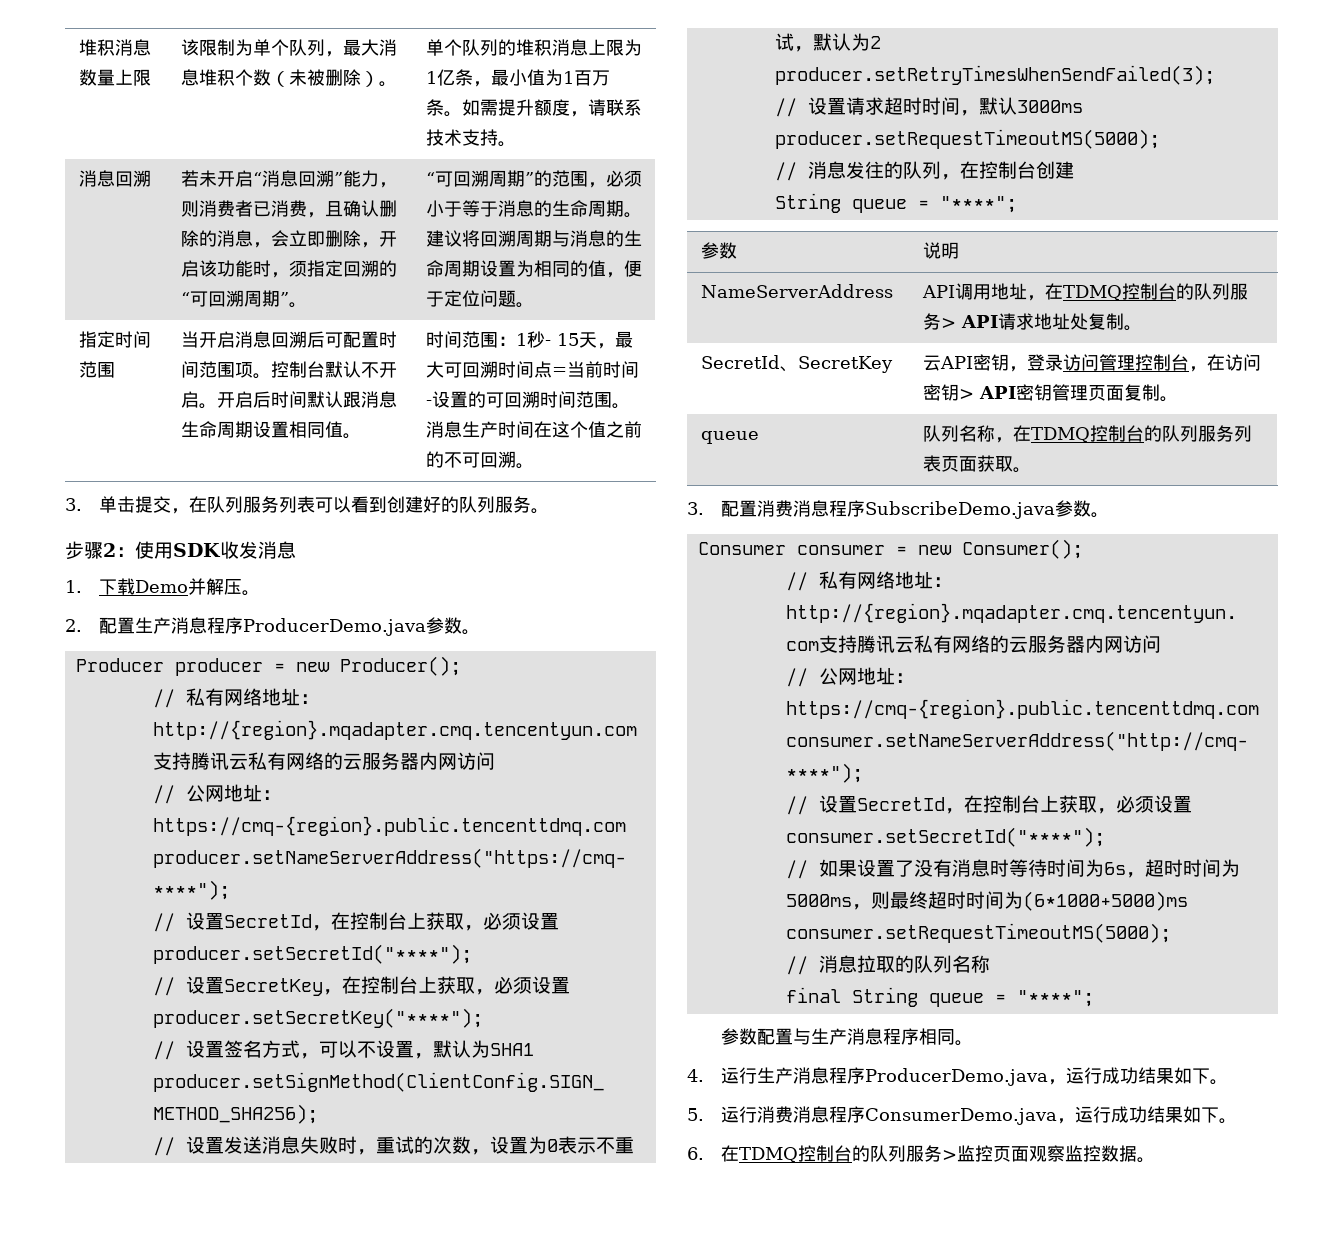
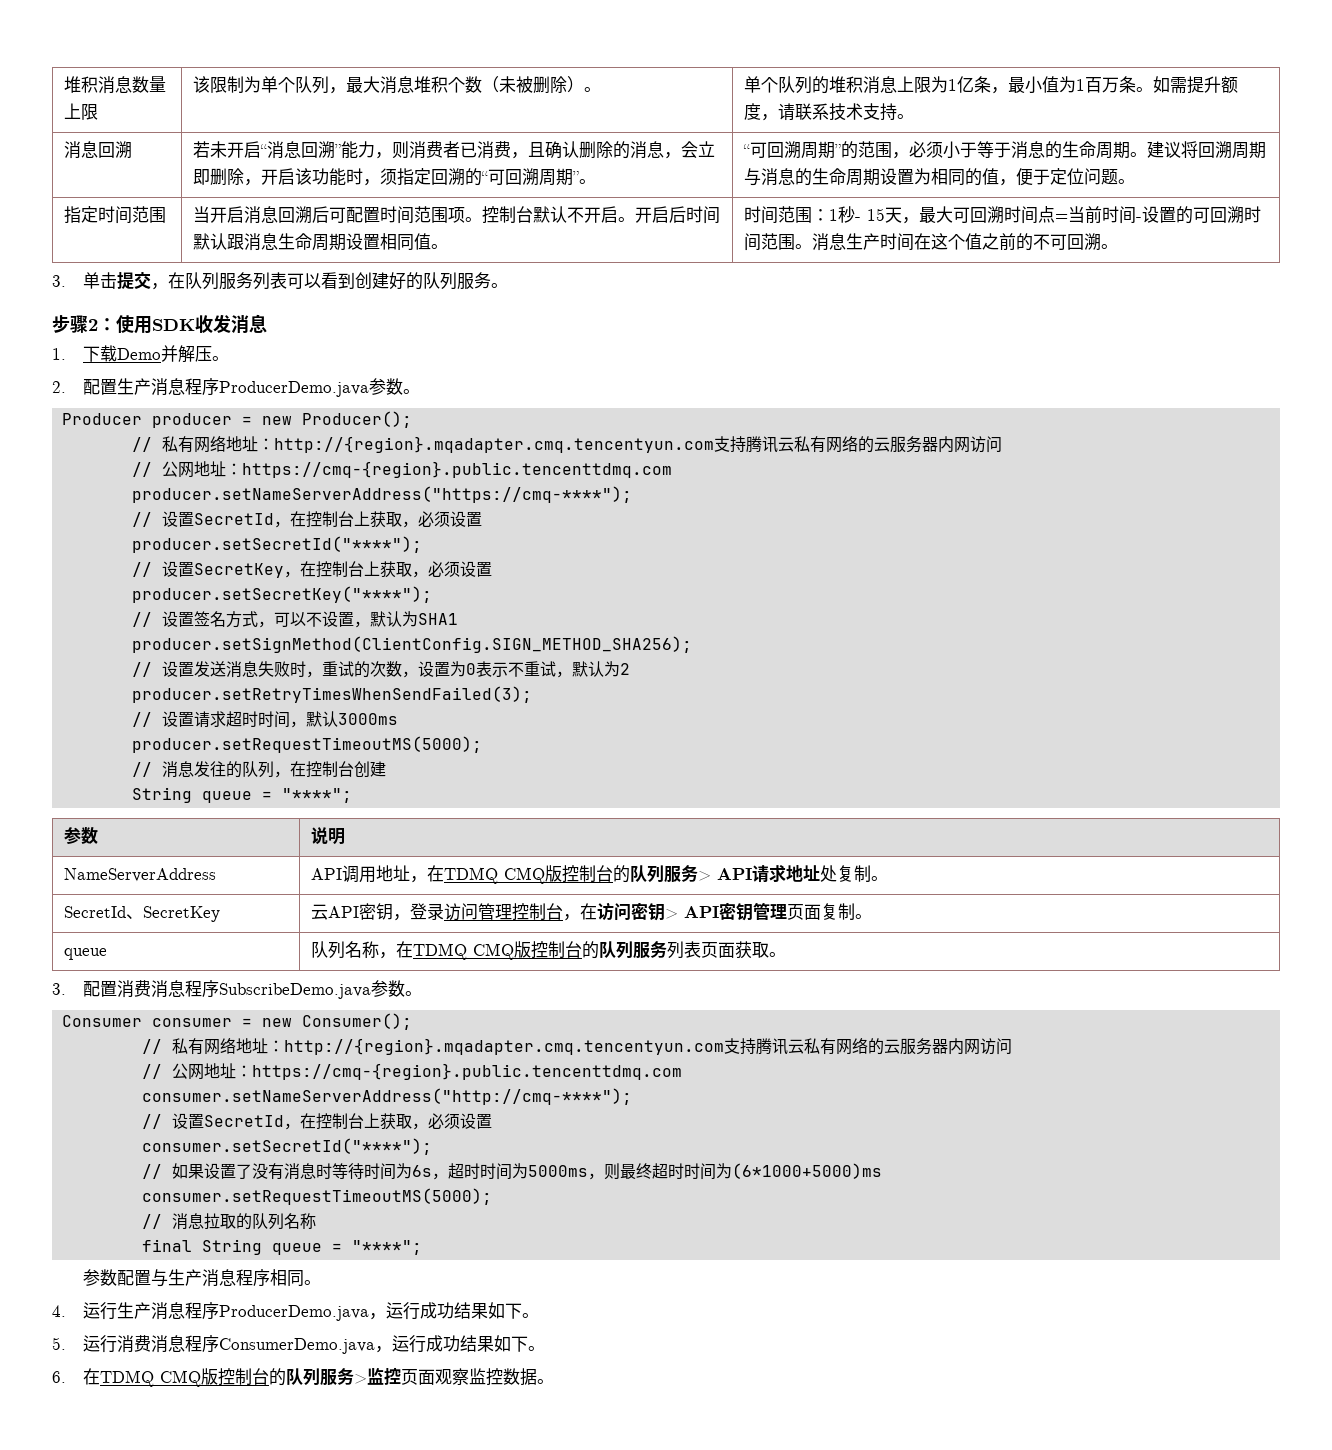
(1122, 293) none -> [504,865,563,884] CMQ版
(1090, 435) none -> [473,941,532,960] CMQ版
(799, 1155) none -> [159,1368,218,1387] CMQ版

